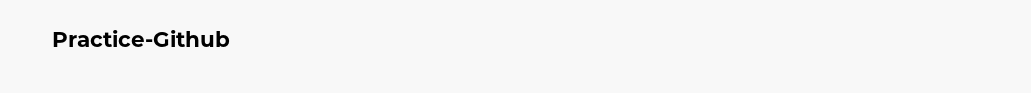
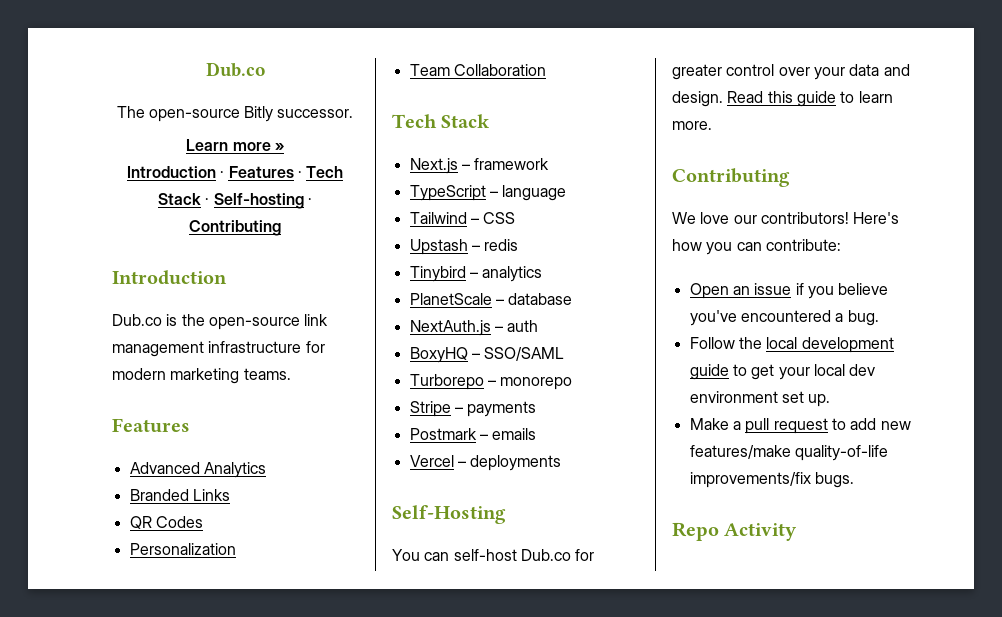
[52,30,230,47] Practice-Github -> [205,62,265,77] [116,106,354,122] [186,139,284,151] [126,166,344,178] [158,193,312,209] [189,220,281,236] [112,270,227,285] [112,314,329,330] [112,341,325,357] [112,368,291,384] [112,418,190,433] [129,462,266,478] [129,489,230,501] [129,516,203,529] [129,543,236,555] [409,64,546,76] [392,114,491,128] [409,158,550,174] [409,185,567,201] [409,212,516,224] [409,239,519,255] [409,266,543,282] [409,293,573,305] [409,320,539,336] [409,347,565,363] [409,374,573,390] [409,401,537,417] [409,428,537,440] [409,455,562,471] [392,505,506,524] [392,549,595,561] [672,64,910,80] [672,91,893,107] [672,121,712,130] [672,168,790,187] [672,212,900,224] [672,239,841,255] [689,283,889,299] [689,310,879,326] [689,337,894,353] [689,364,876,380] [689,391,831,407] [689,418,911,434] [689,445,888,461] [689,472,854,488] [672,522,798,541] Dub.co // The open-source Bitly successor. // Learn more » // Introduction · Features · Tech Stack · Self-hosting · Contributing // Introduction // Dub.co is the open-source link management infrastructure for modern marketing teams. // Features // Advanced Analytics // Branded Links // QR Codes // Personalization // Team Collaboration // Tech Stack // Next.js – framework // TypeScript – language // Tailwind – CSS // Upstash – redis // Tinybird – analytics // PlanetScale – database // NextAuth.js – auth // BoxyHQ – SSO/SAML // Turborepo – monorepo // Stripe – payments // Postmark – emails // Vercel – deployments // Self-Hosting // You can self-host Dub.co for greater control over your data and design. Read this guide to learn more. // Contributing // We love our contributors! Here's how you can contribute: // Open an issue if you believe you've encountered a bug. // Follow the local development guide to get your local dev environment set up. // Make a pull request to add new features/make quality-of-life improvements/fix bugs. // Repo Activity

